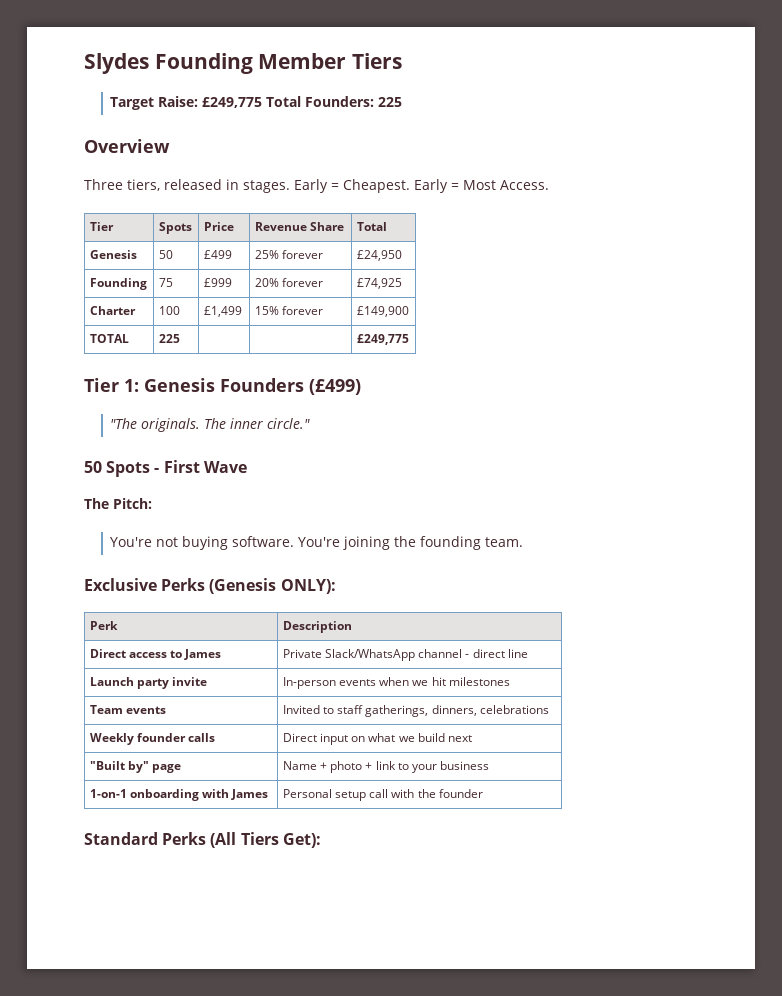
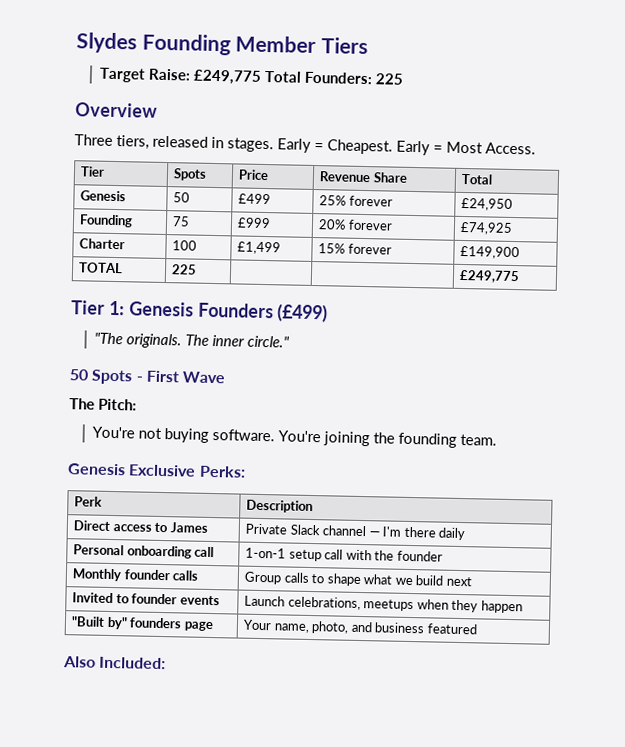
[84,578,336,594] Exclusive Perks (Genesis ONLY): -> [67,463,246,478] Genesis Exclusive Perks:
[324,649,528,661] [89,677,208,689] [282,677,510,689] [89,705,166,714] [282,705,549,717] [89,733,216,745] [282,733,473,745] Slack/WhatsApp channel - direct line // Launch party invite | In-person events when we hit milestones // Team events | Invited to staff gatherings, dinners, celebrations // Weekly founder calls | Direct input on what we build next -> [289,524,466,541] [73,544,215,559] [245,547,443,562] [72,568,200,582] [244,571,472,587] [72,592,220,606] [244,595,523,614] Slack channel — I'm there daily // Personal onboarding call | 1-on-1 setup call with the founder // Monthly founder calls | Group calls to shape what we build next // Invited to founder events | Launch celebrations, meetups when they happen
(149, 767) none -> [129,617,183,629] founders
[282,761,490,773] [89,789,269,801] [282,789,483,801] [84,832,321,848] Name + photo + link to your business // 1-on-1 onboarding with James | Personal setup call with the founder // Standard Perks (All Tiers Get): -> [243,619,477,635] [63,656,167,670] Your name, photo, and business featured // Also Included:

